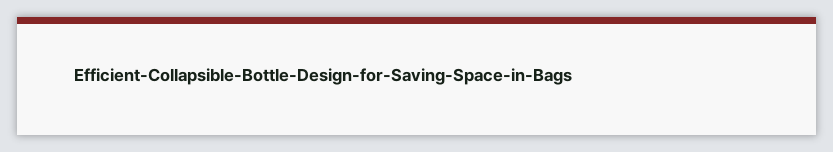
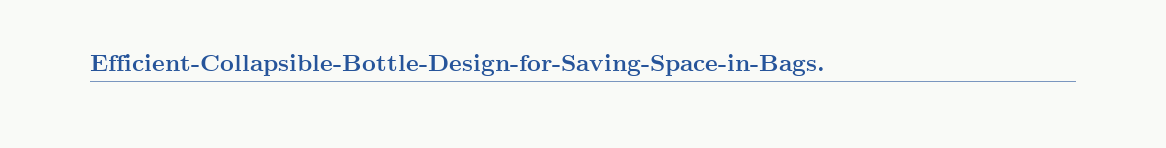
[74,68,572,85] Efficient-Collapsible-Bottle-Design-for-Saving-Space-in-Bags -> [90,54,825,76] Efficient-Collapsible-Bottle-Design-for-Saving-Space-in-Bags.

